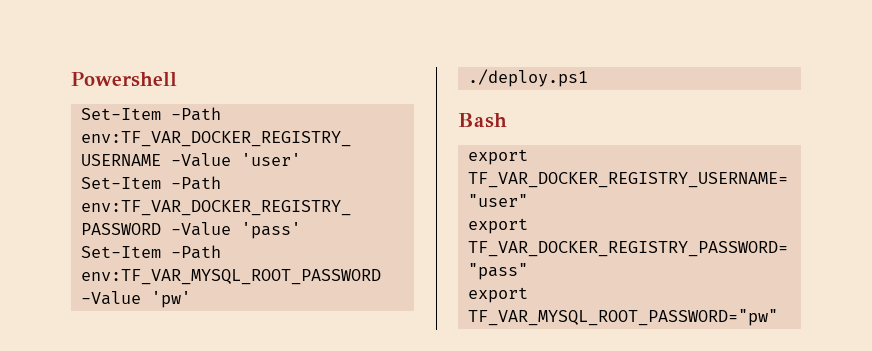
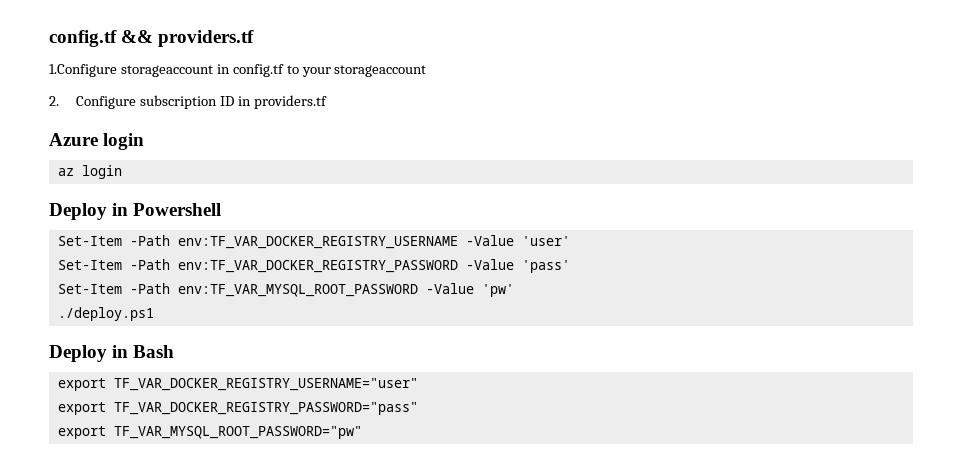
(71, 79) none -> [49,30,255,47] [49,64,427,77] [49,95,327,109] [49,133,145,150] [57,165,122,179] [49,203,129,220] config.tf && providers.tf // 1.Configure storageaccount in config.tf to your storageaccount // 2. Configure subscription ID in providers.tf // Azure login // az login // Deploy in
(588, 78) none -> [49,345,129,362] Deploy in

